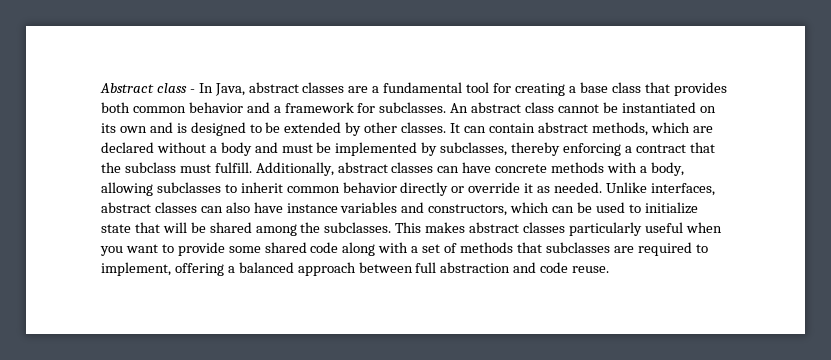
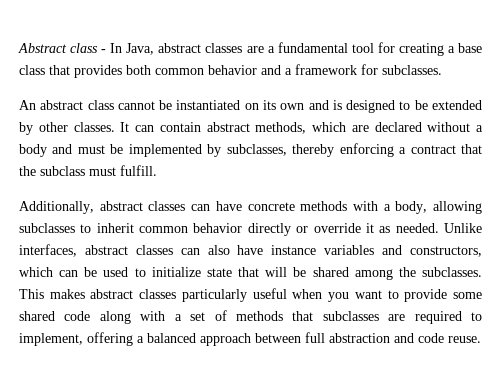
(447, 107) none -> (442, 70) //
(252, 167) none -> (157, 170) //

